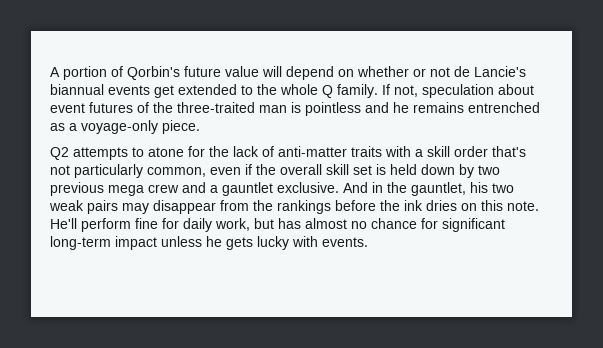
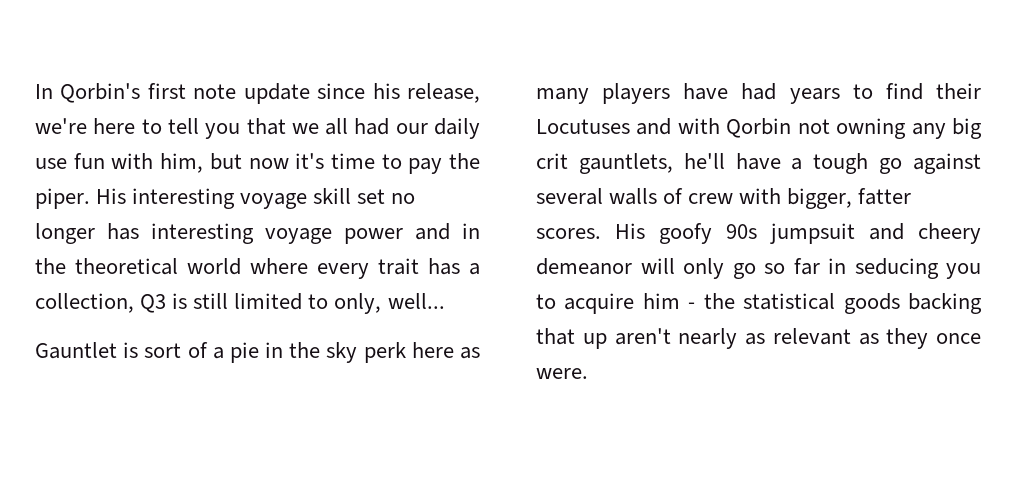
[50,66,526,80] [50,84,534,98] [50,102,540,116] [50,120,200,134] [50,146,526,160] [50,164,500,178] [50,182,514,196] [49,200,539,214] [50,218,505,232] [50,236,368,250] A portion of Qorbin's future value will depend on whether or not de Lancie's biannual events get extended to the whole Q family. If not, speculation about event futures of the three-traited man is pointless and he remains entrenched as a voyage-only piece. // Q2 attempts to atone for the lack of anti-matter traits with a skill order that's not particularly common, even if the overall skill set is held down by two previous mega crew and a gauntlet exclusive. And in the gauntlet, his two weak pairs may disappear from the rankings before the ink dries on this note. He'll perform fine for daily work, but has almost no chance for significant long-term impact unless he gets lucky with events. -> [35,83,480,104] [35,118,481,139] [35,153,480,174] [35,188,416,209] [35,223,480,244] [35,258,480,279] [35,293,445,314] [35,342,481,363] [536,83,981,104] [536,118,982,139] [536,153,981,174] [536,188,912,209] [536,223,981,244] [536,258,981,279] [536,293,982,314] [536,328,981,349] [536,368,588,379] In Qorbin's first note update since his release, we're here to tell you that we all had our daily use fun with him, but now it's time to pay the piper. His interesting voyage skill set no longer has interesting voyage power and in the theoretical world where every trait has a collection, Q3 is still limited to only, well... // Gauntlet is sort of a pie in the sky perk here as many players have had years to find their Locutuses and with Qorbin not owning any big crit gauntlets, he'll have a tough go against several walls of crew with bigger, fatter scores. His goofy 90s jumpsuit and cheery demeanor will only go so far in seducing you to acquire him - the statistical goods backing that up aren't nearly as relevant as they once were.

